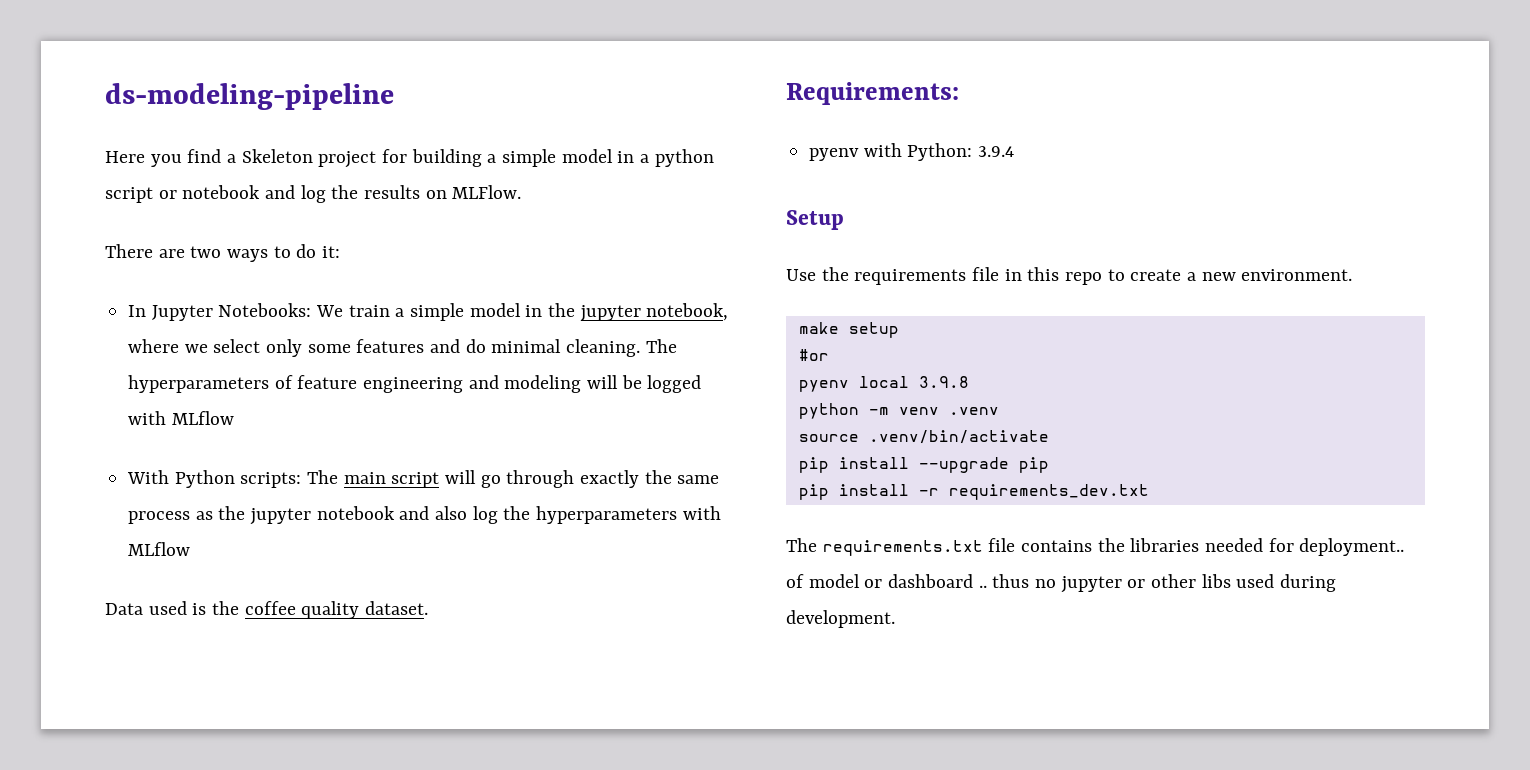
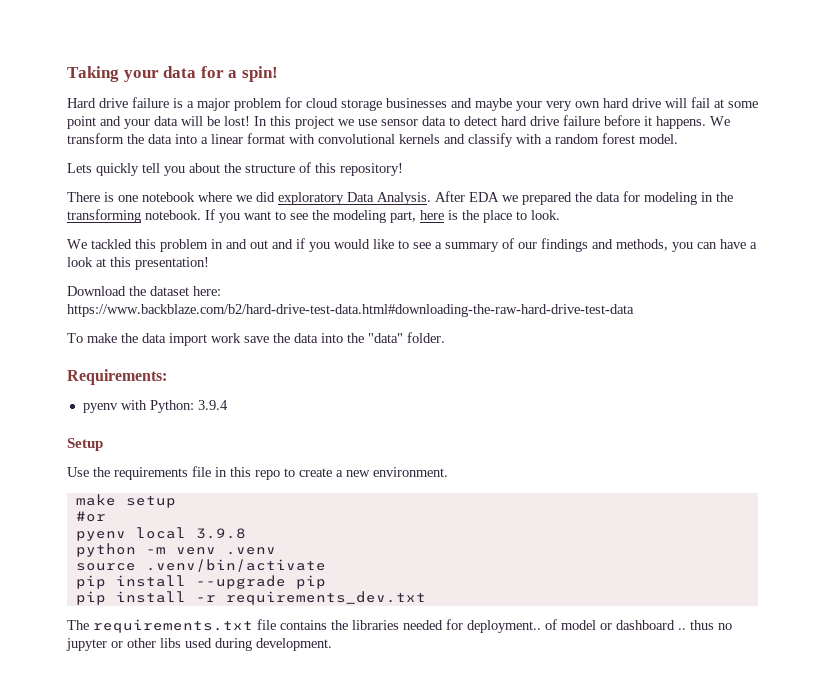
[105,83,394,110] [105,149,714,168] [105,185,522,203] [105,244,341,262] [128,303,729,322] [128,339,677,357] [128,375,702,393] [128,411,234,425] [127,470,720,488] [128,506,721,525] [128,542,191,556] [105,601,429,619] ds-modeling-pipeline // Here you find a Skeleton project for building a simple model in a python script or notebook and log the results on MLFlow. // There are two ways to do it: // In Jupyter Notebooks: We train a simple model in the jupyter notebook, where we select only some features and do minimal cleaning. The hyperparameters of feature engineering and modeling will be logged with MLflow // With Python scripts: The main script will go through exactly the same process as the jupyter notebook and also log the hyperparameters with MLflow // Data used is the coffee quality dataset. -> [67,66,278,82] [67,97,758,111] [67,115,730,129] [67,133,678,147] [67,162,403,176] [67,191,733,205] [67,209,560,223] [67,238,757,252] [67,257,209,270] [67,286,221,296] [67,304,634,317] [67,332,445,346] Taking your data for a spin! // Hard drive failure is a major problem for cloud storage businesses and maybe your very own hard drive will fail at some point and your data will be lost! In this project we use sensor data to detect hard drive failure before it happens. We transform the data into a linear format with convolutional kernels and classify with a random forest model. // Lets quickly tell you about the structure of this repository! // There is one notebook where we did exploratory Data Analysis. After EDA we prepared the data for modeling in the transforming notebook. If you want to see the modeling part, here is the place to look. // We tackled this problem in and out and if you would like to see a summary of our findings and methods, you can have a look at this presentation! // Download the dataset here: https://www.backblaze.com/b2/hard-drive-test-data.html#downloading-the-raw-hard-drive-test-data // To make the data import work save the data into the "data" folder.

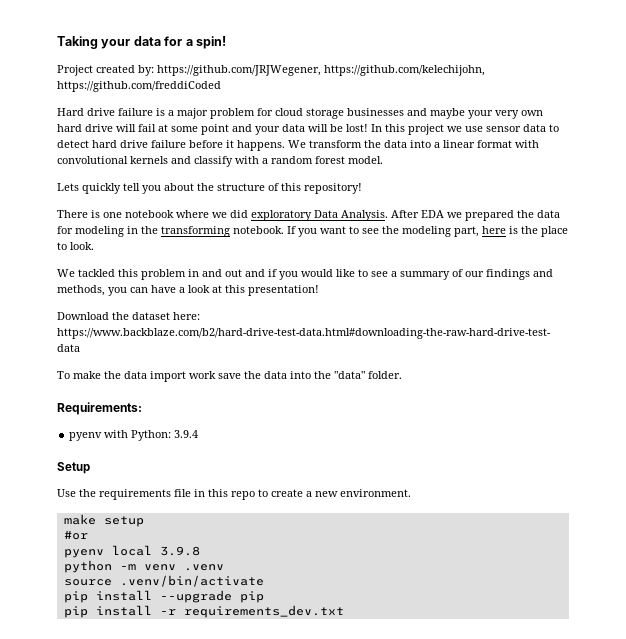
(278, 74) none -> [57,65,485,76] [57,81,221,92] // Project created by: https://github.com/JRJWegener, https://github.com/kelechijohn, https://github.com/freddiCoded
[67,619,732,633] [66,638,332,651] // The requirements.txt file contains the libraries needed for deployment.. of model or dashboard .. thus no jupyter or other libs used during development. -> (344, 611) none

